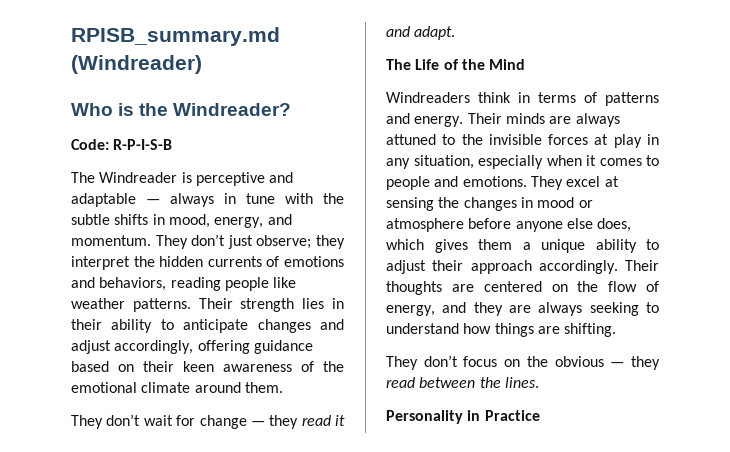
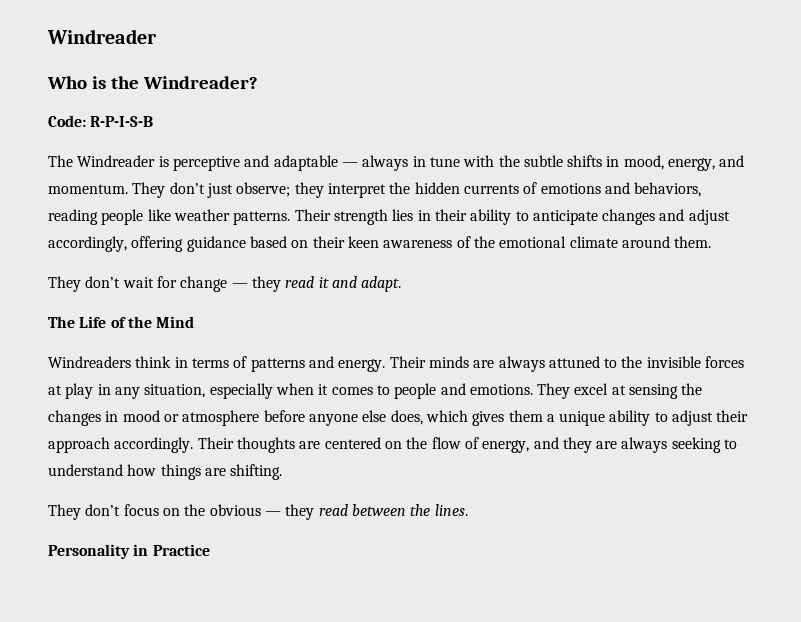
[71,27,280,46] [71,55,202,74] RPISB_summary.md (Windreader) -> [47,29,157,44] Windreader

